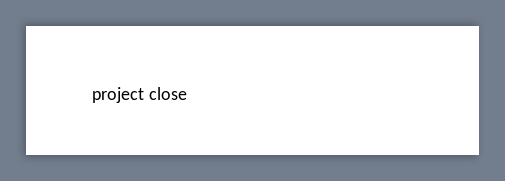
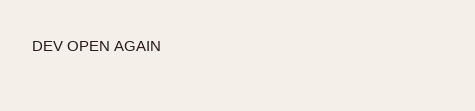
[92,87,187,103] project close -> [32,41,162,51] DEV OPEN AGAIN

